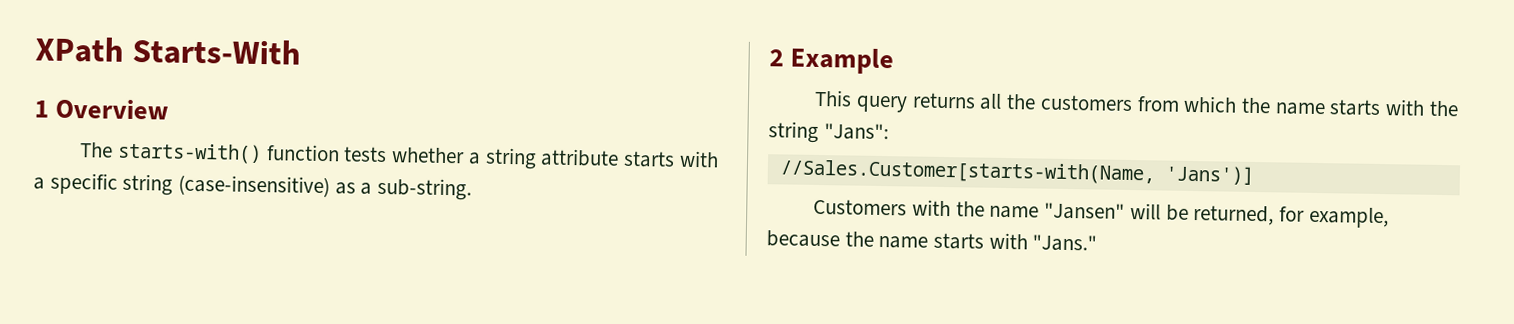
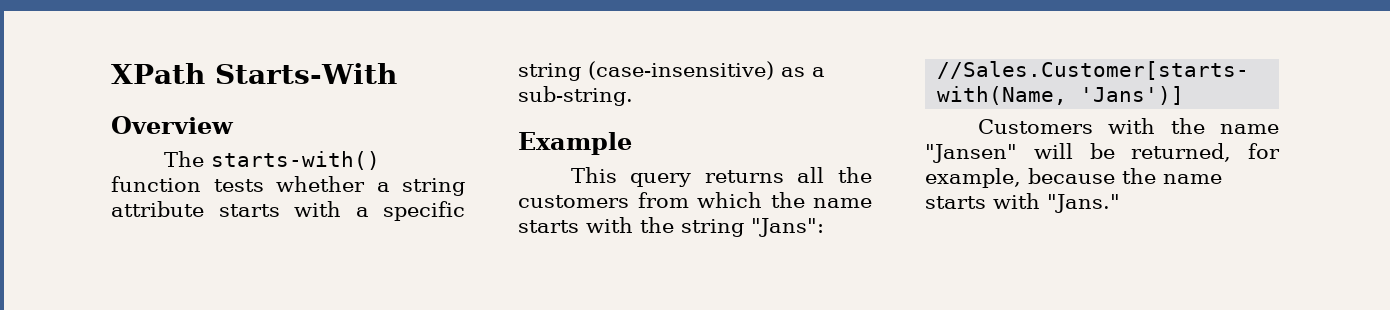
[34,100,49,118] 1 -> (397, 73) none
[769,49,784,67] 2 -> (633, 96) none

